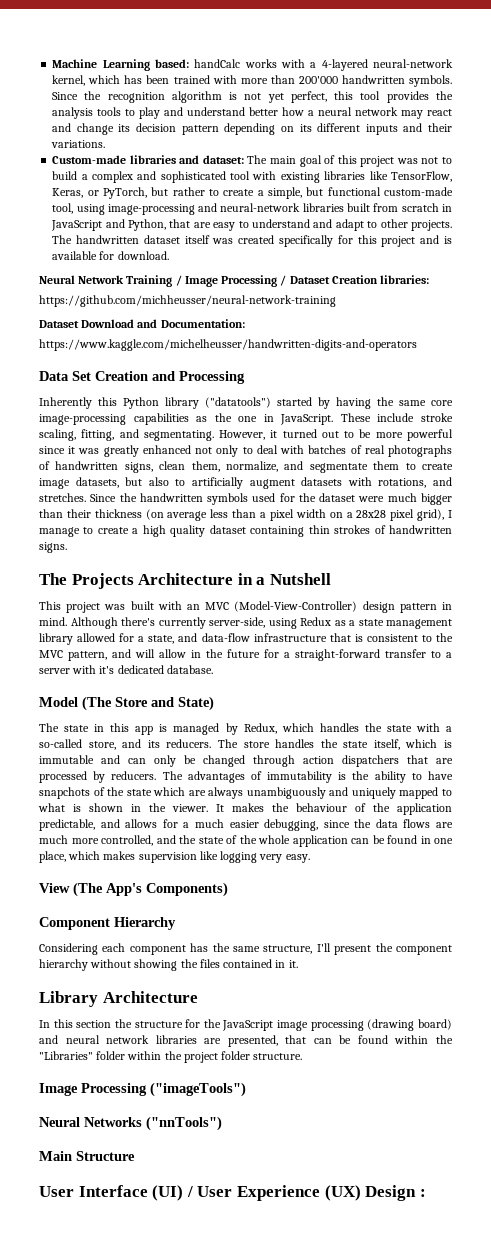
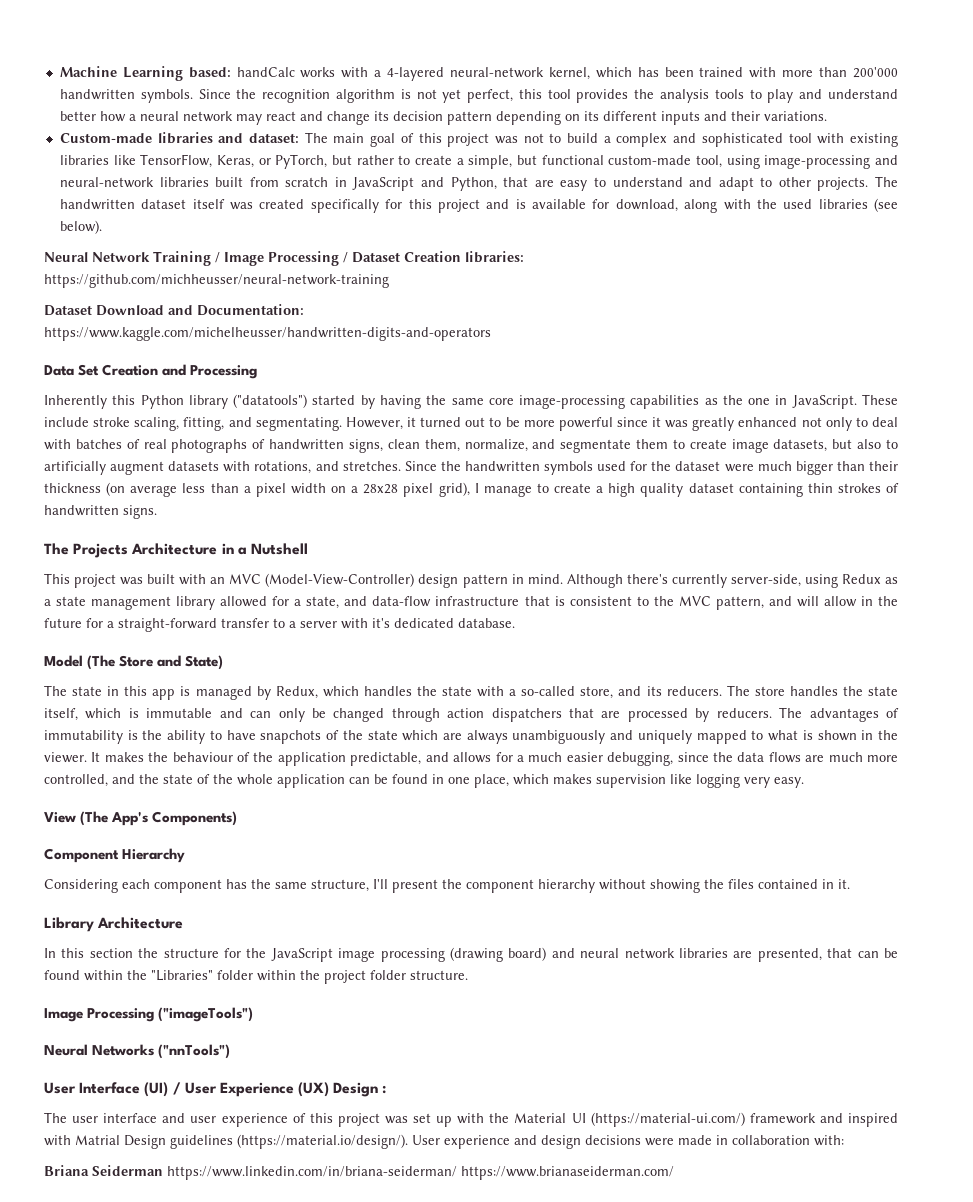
[117,251,169,260] download. -> [615,198,898,213] [59,220,102,234] download, along with the used libraries (see below).
[39,1151,135,1161] // Main Structure -> (231, 1051) none
(426, 1193) none -> [44,1112,898,1127] [44,1134,844,1149] [44,1165,674,1180] // The user interface and user experience of this project was set up with the Material UI (https://material-ui.com/) framework and inspired with Matrial Design guidelines (https://material.io/design/). User experience and design decisions were made in collaboration with: // Briana Seiderman https://www.linkedin.com/in/briana-seiderman/ https://www.brianaseiderman.com/

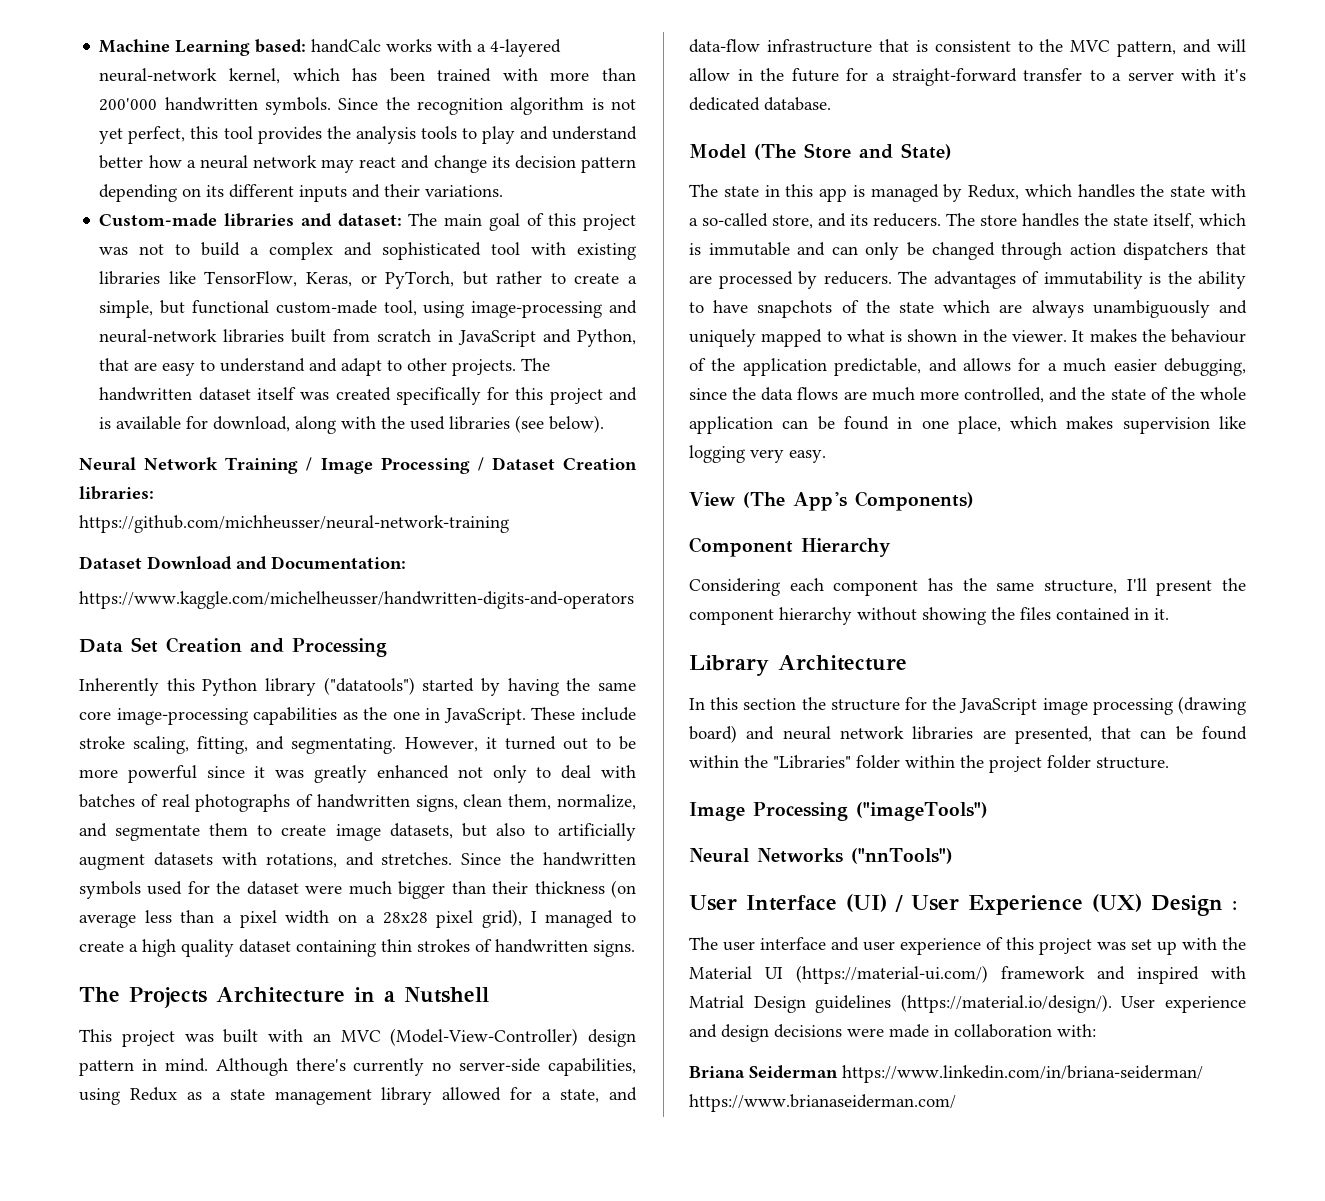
[483,485,532,497] manage -> [545,910,614,928] managed
[730,574,801,587] server-side, -> [432,1058,636,1076] no server-side capabilities,

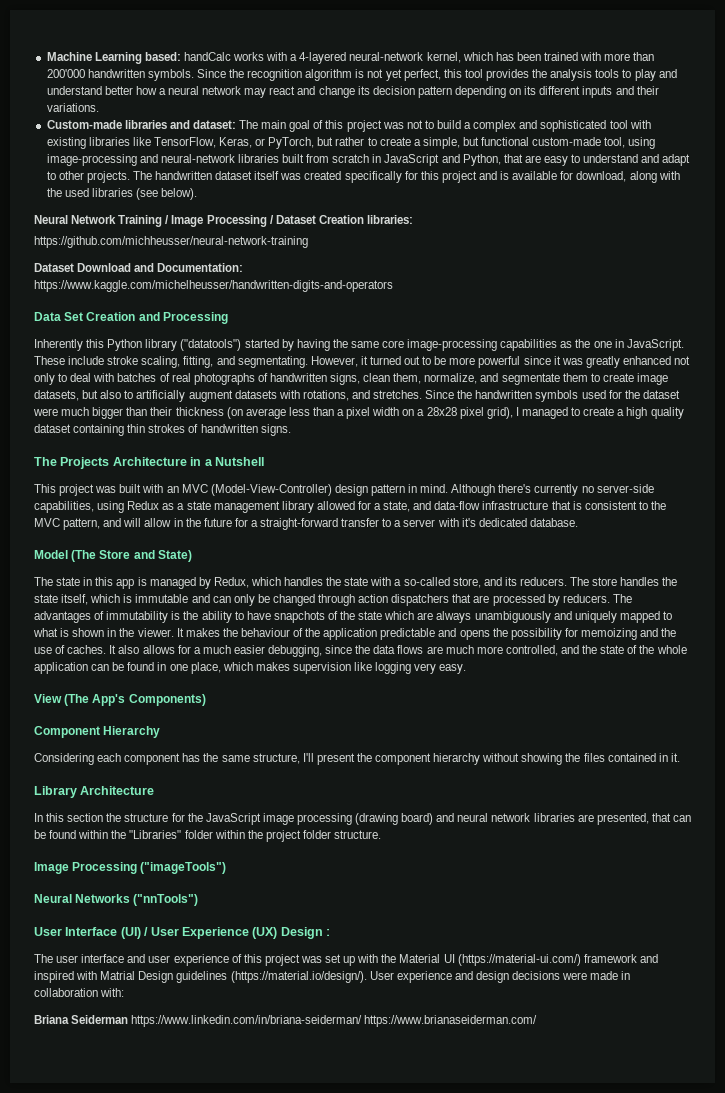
[834,358,957,376] predictable, and -> [380,628,677,640] [34,645,140,654] predictable and opens the possibility for memoizing and the use of caches. It also

